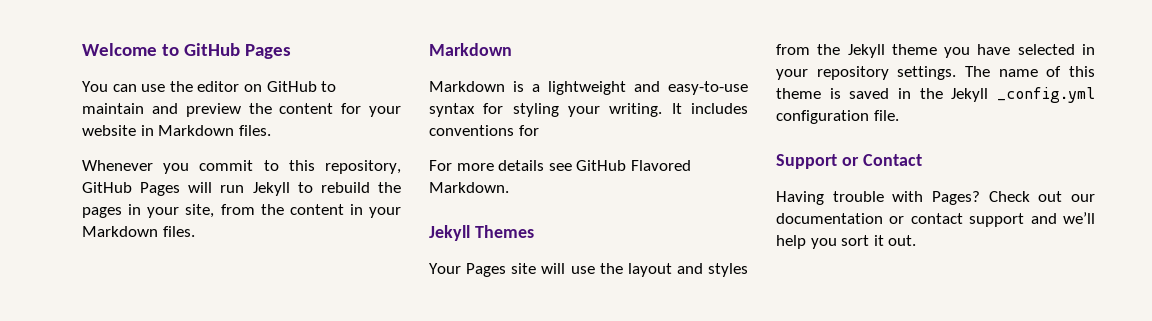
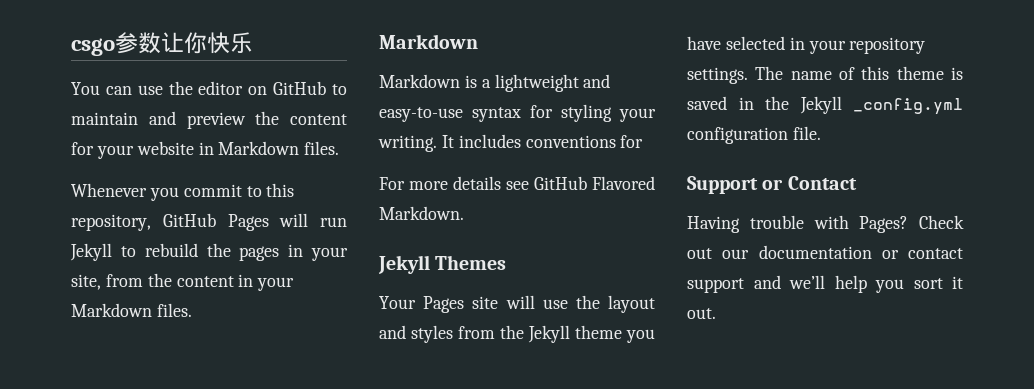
[82,43,291,59] Welcome to GitHub Pages -> [71,32,253,56] csgo参数让你快乐

